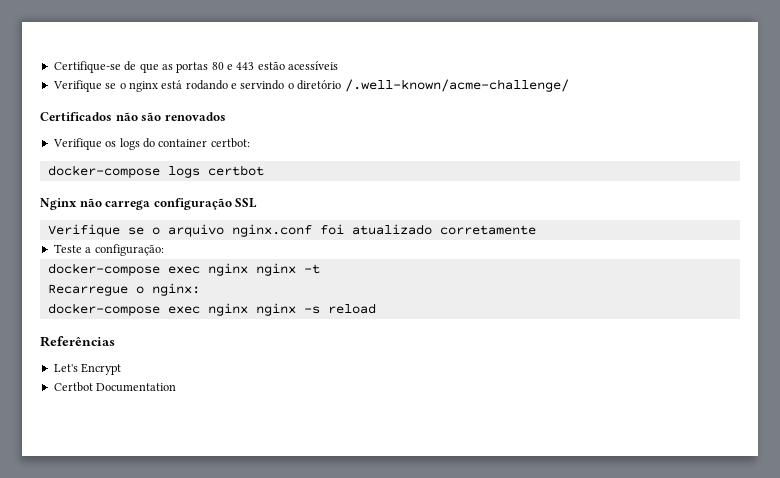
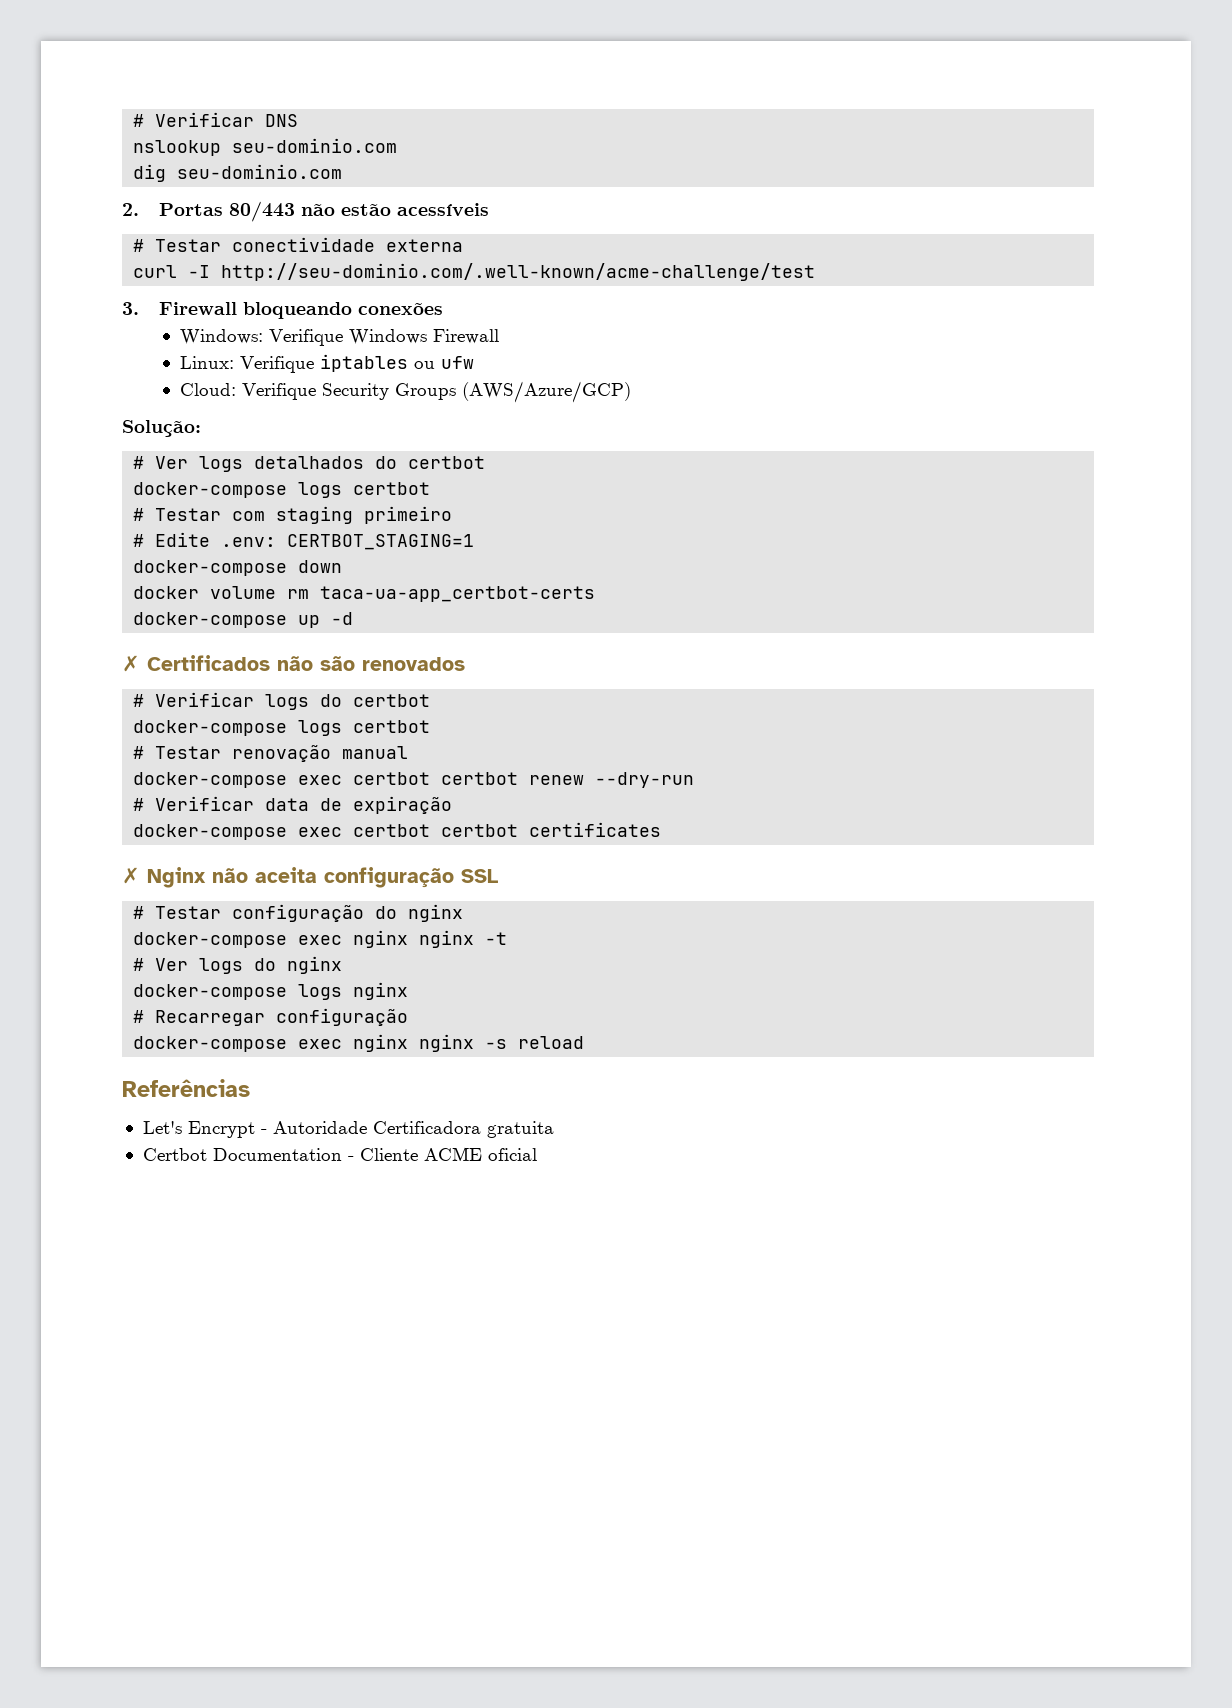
[53,61,339,73] [52,79,569,92] [40,112,226,121] [52,138,250,150] [47,165,264,178] Certifique-se de que as portas 80 e 443 estão acessíveis // Verifique se o nginx está rodando e servindo o diretório /.well-known/acme-challenge/ // Certificados não são renovados // Verifique os logs do container certbot: // docker-compose logs certbot // -> [133,112,299,127] [133,138,398,156] [133,164,343,182] [122,201,490,222] [133,237,464,252] [133,263,816,281] [122,302,444,319] [179,329,499,346] [179,354,474,373] [179,381,631,403] [122,420,201,437] [133,456,486,472] [133,482,431,498] [133,506,453,524] [133,532,475,550] [133,560,343,576] [133,586,596,602] [133,612,354,628] [122,655,465,672] [133,692,431,710] [133,720,431,736] [133,745,409,762] [133,772,695,788] [133,796,453,814] [133,822,662,840] [122,867,140,884] # Verificar DNS // nslookup seu-dominio.com // dig seu-dominio.com // 2. Portas 80/443 não estão acessíveis // # Testar conectividade externa // curl -I http://seu-dominio.com/.well-known/acme-challenge/test // 3. Firewall bloqueando conexões // Windows: Verifique Windows Firewall // Linux: Verifique iptables ou ufw // Cloud: Verifique Security Groups (AWS/Azure/GCP) // Solução: // # Ver logs detalhados do certbot // docker-compose logs certbot // # Testar com staging primeiro // # Edite .env: CERTBOT_STAGING=1 // docker-compose down // docker volume rm taca-ua-app_certbot-certs // docker-compose up -d // ✗ Certificados não são renovados // # Verificar logs do certbot // docker-compose logs certbot // # Testar renovação manual // docker-compose exec certbot certbot renew --dry-run // # Verificar data de expiração // docker-compose exec certbot certbot certificates // ✗
[105,200,151,210] carrega -> [255,867,317,883] aceita
[47,224,536,237] [53,244,164,256] Verifique se o arquivo nginx.conf foi atualizado corretamente // Teste a configuração: -> [133,904,464,922] # Testar configuração do nginx
[47,283,200,296] Recarregue o nginx: -> [133,956,343,974] [133,982,409,1000] [133,1008,409,1026] # Ver logs do nginx // docker-compose logs nginx // # Recarregar configuração
[53,382,177,392] // Certbot Documentation -> [260,1121,554,1138] [142,1147,537,1161] - Autoridade Certificadora gratuita // Certbot Documentation - Cliente ACME oficial

